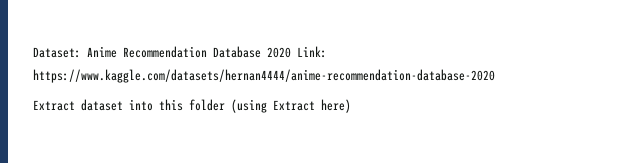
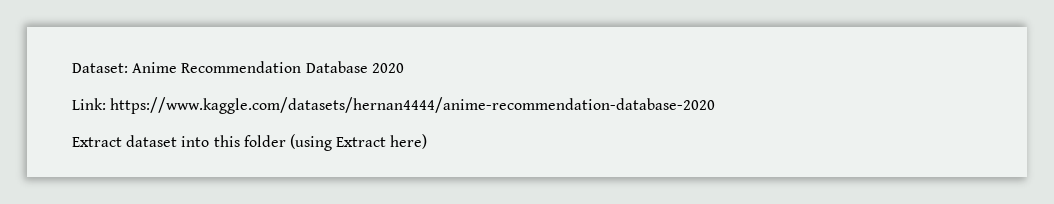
(291, 52) none -> (404, 68) //

